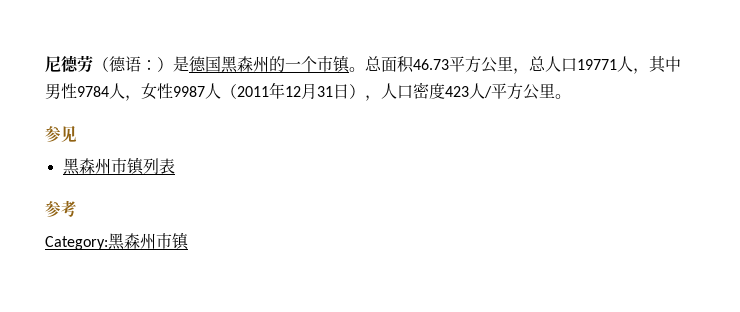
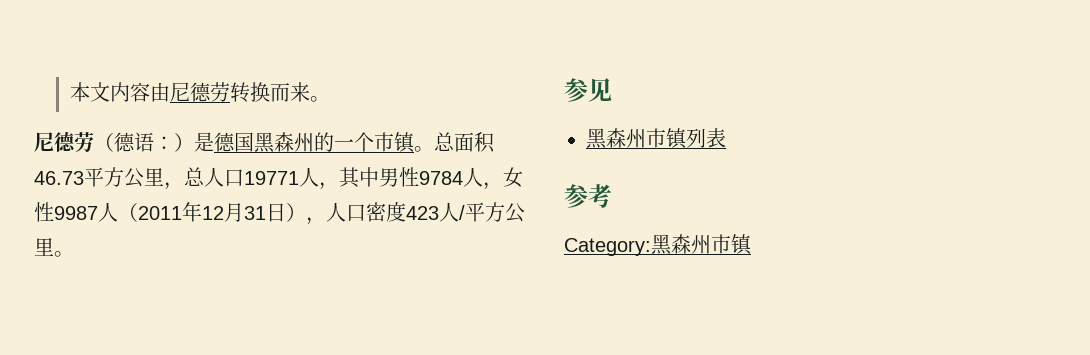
(45, 64) none -> [70,82,331,103] 本文内容由尼德劳转换而来。 //

